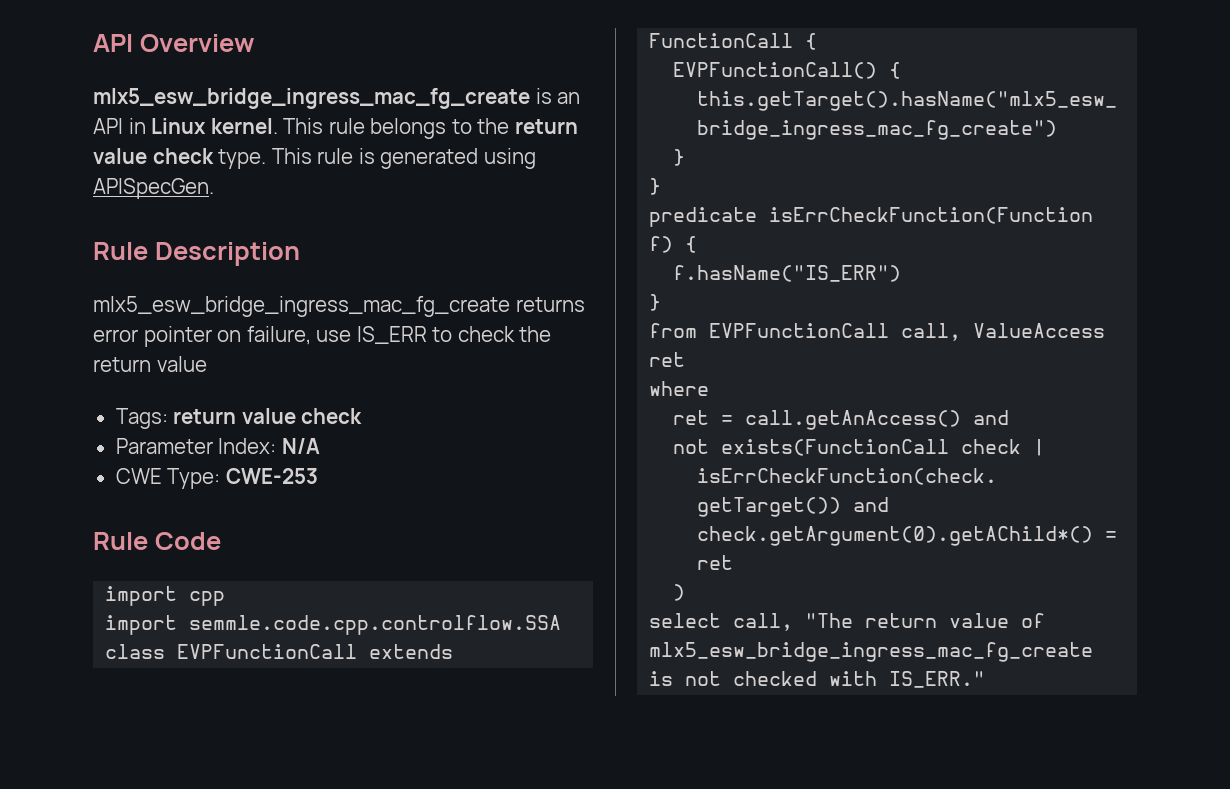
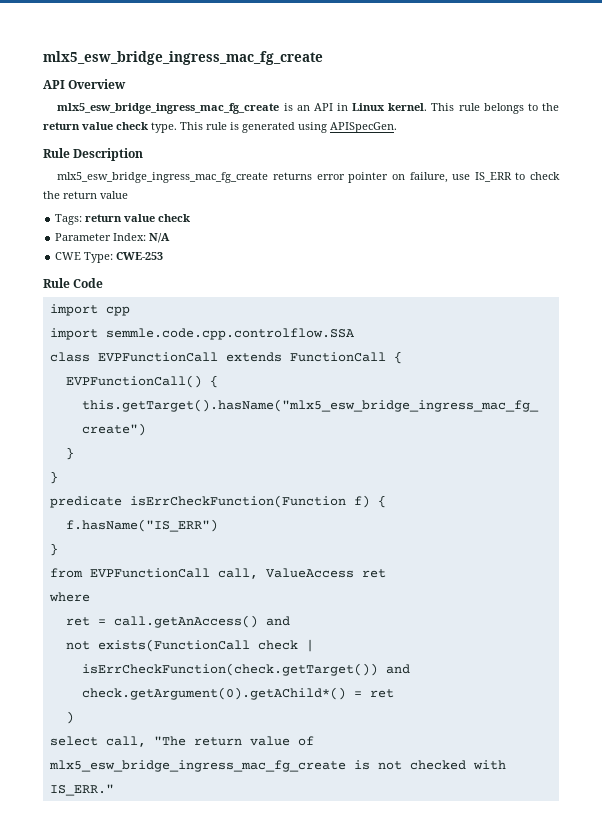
(93, 43) none -> [43,51,323,65] mlx5_esw_bridge_ingress_mac_fg_create //

